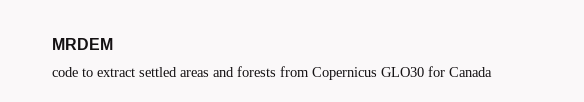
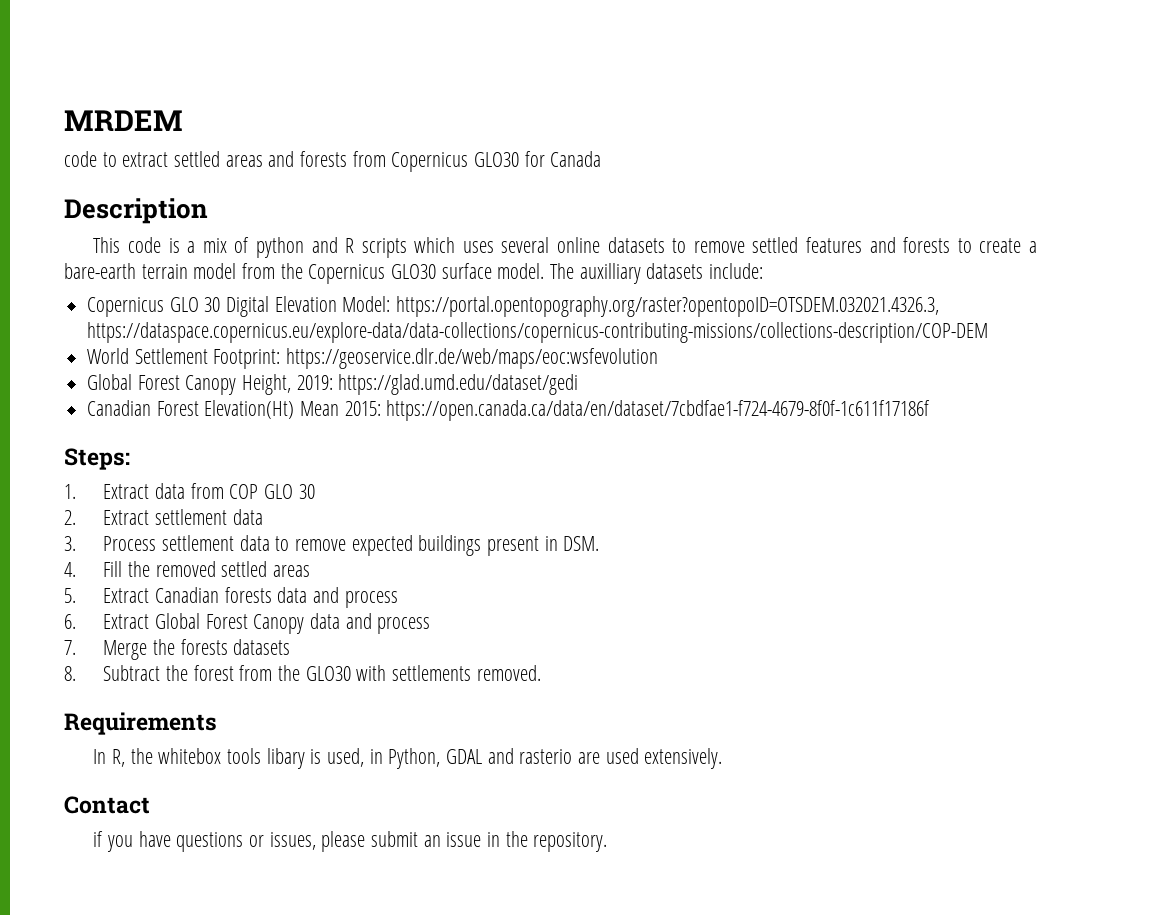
(492, 72) none -> [64,198,208,224] [93,237,1038,258] [64,263,764,284] [87,296,940,317] [87,322,989,343] [87,348,659,369] [87,374,579,395] [87,400,931,421] [64,448,130,470] [64,483,315,499] [64,509,263,525] [64,535,600,556] [64,561,310,577] [64,587,398,608] [64,613,431,634] [64,639,291,660] [64,665,541,681] [64,712,217,735] [93,748,723,769] [64,796,150,814] [93,831,608,852] // Description // This code is a mix of python and R scripts which uses several online datasets to remove settled features and forests to create a bare-earth terrain model from the Copernicus GLO30 surface model. The auxilliary datasets include: // Copernicus GLO 30 Digital Elevation Model: https://portal.opentopography.org/raster?opentopoID=OTSDEM.032021.4326.3, https://dataspace.copernicus.eu/explore-data/data-collections/copernicus-contributing-missions/collections-description/COP-DEM // World Settlement Footprint: https://geoservice.dlr.de/web/maps/eoc:wsfevolution // Global Forest Canopy Height, 2019: https://glad.umd.edu/dataset/gedi // Canadian Forest Elevation(Ht) Mean 2015: https://open.canada.ca/data/en/dataset/7cbdfae1-f724-4679-8f0f-1c611f17186f // Steps: // 1. Extract data from COP GLO 30 // 2. Extract settlement data // 3. Process settlement data to remove expected buildings present in DSM. // 4. Fill the removed settled areas // 5. Extract Canadian forests data and process // 6. Extract Global Forest Canopy data and process // 7. Merge the forests datasets // 8. Subtract the forest from the GLO30 with settlements removed. // Requirements // In R, the whitebox tools libary is used, in Python, GDAL and rasterio are used extensively. // Contact // if you have questions or issues, please submit an issue in the repository.

